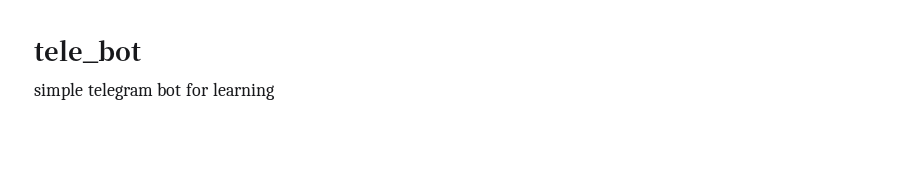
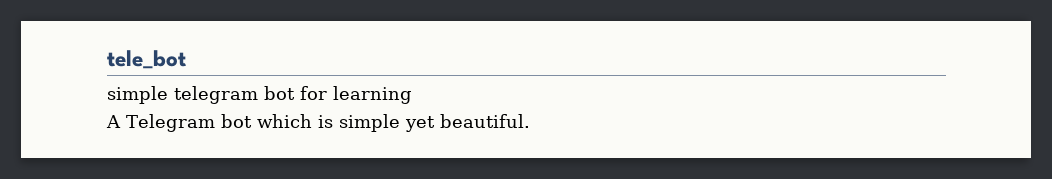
(275, 91) none -> [106,114,530,132] // A Telegram bot which is simple yet beautiful.

